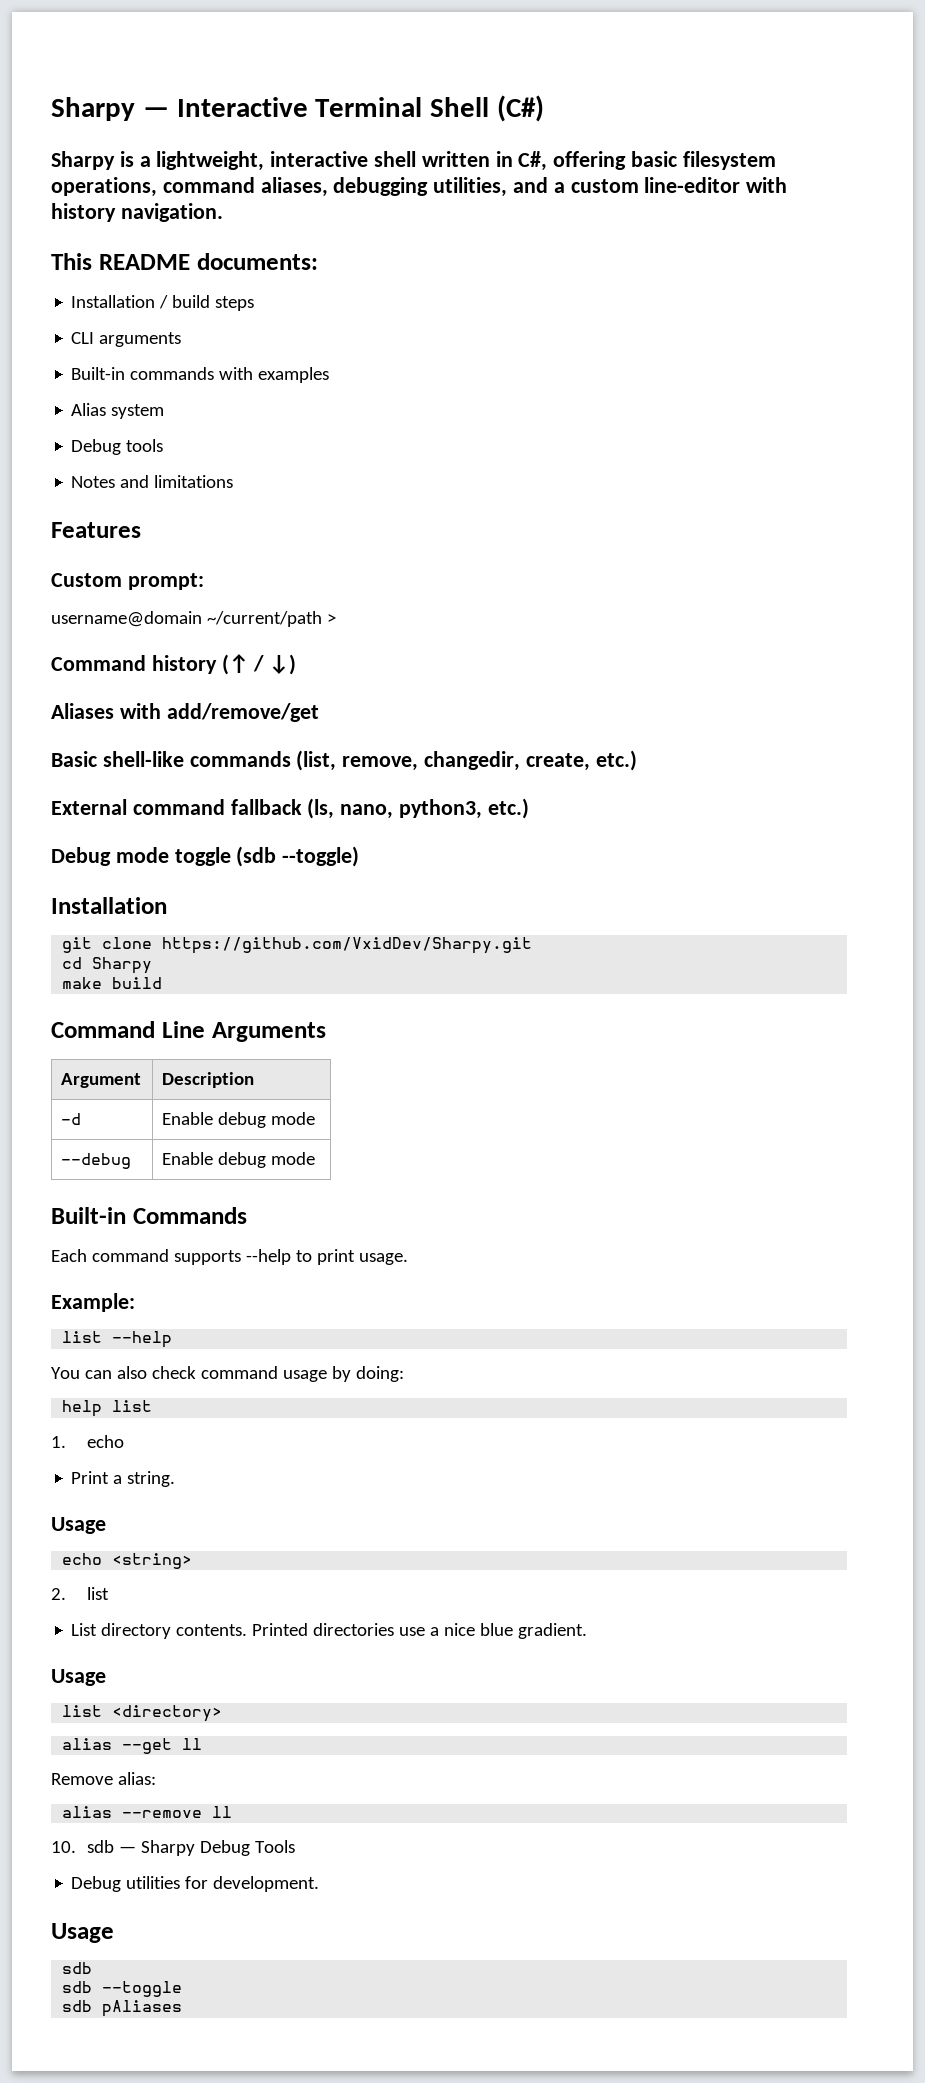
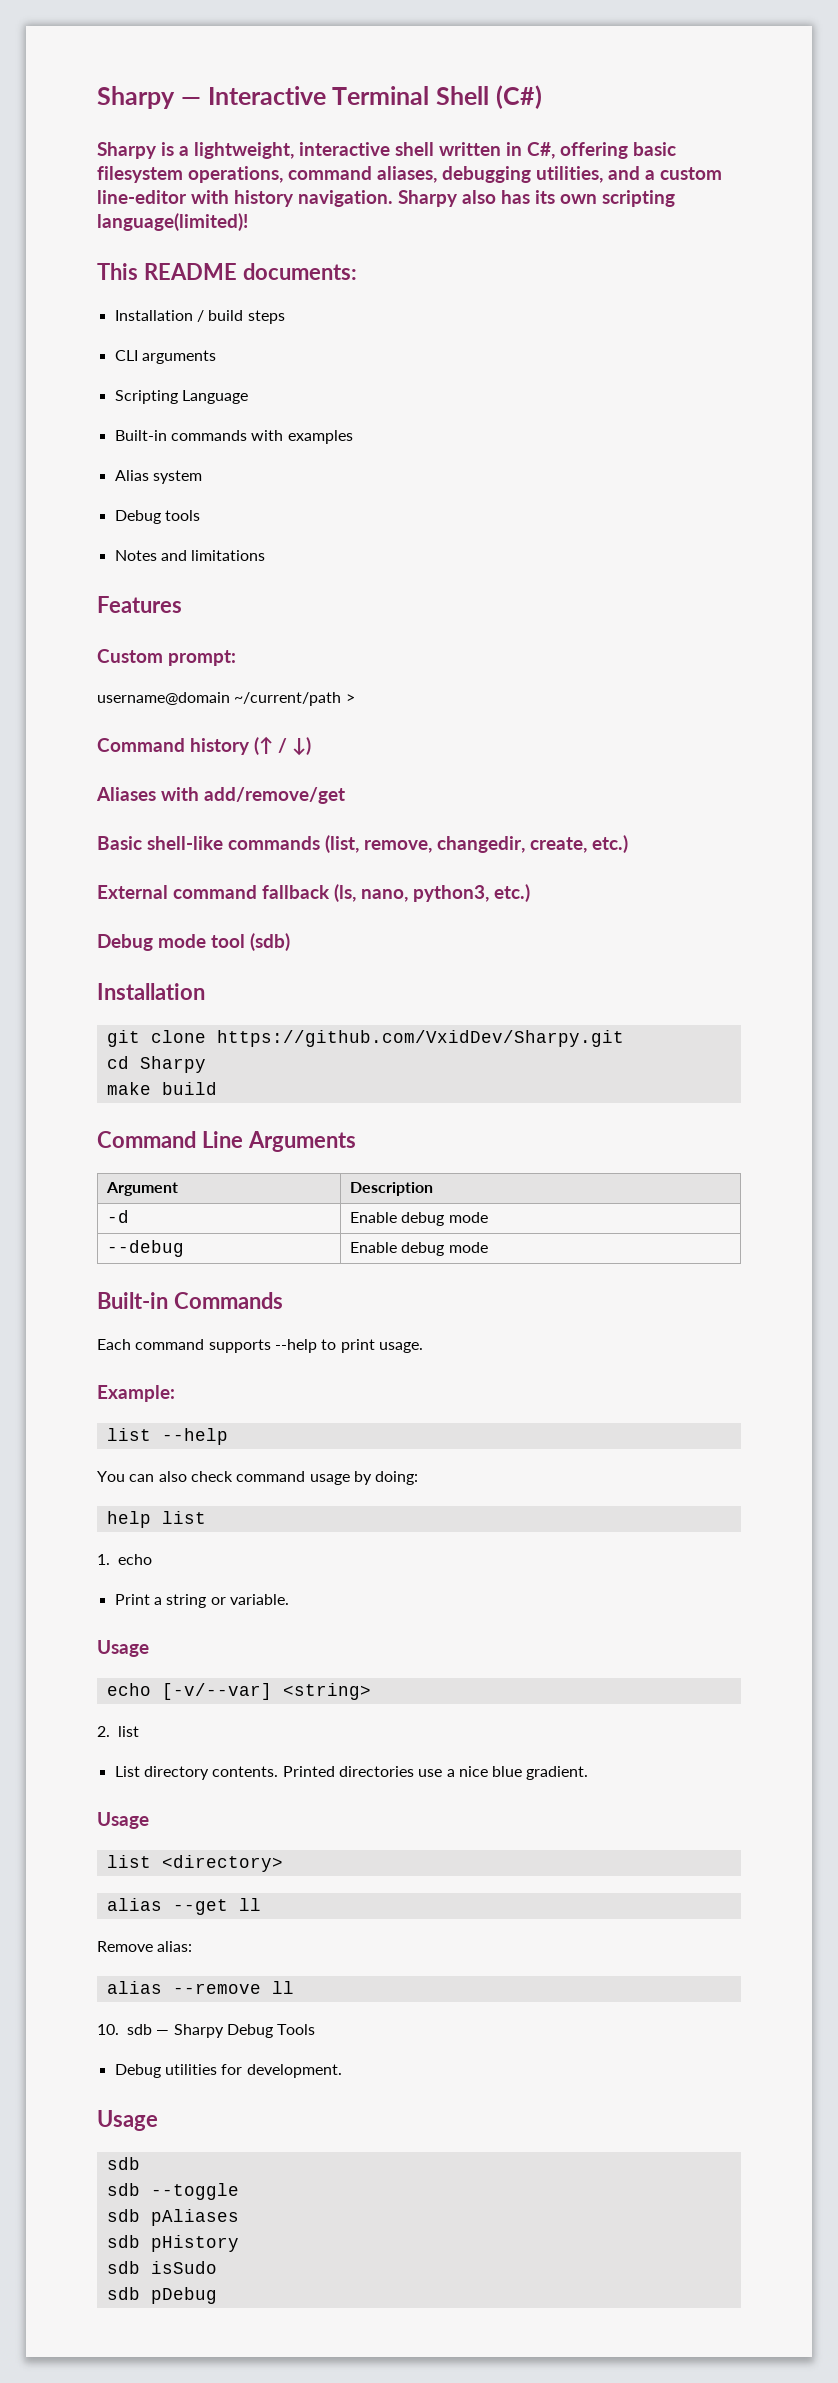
(223, 212) none -> [398,190,675,207] [97,213,248,231] Sharpy also has its own scripting language(limited)!
(182, 339) none -> [114,390,248,404] // Scripting Language
[174,846,360,867] toggle (sdb --toggle) -> [211,933,290,951] tool (sdb)
[127,1471,176,1487] string. -> [166,1594,289,1608] string or variable.
(103, 1559) none -> [161,1683,272,1700] [-v/--var]
(183, 2008) none -> [106,2235,239,2252] [106,2261,217,2274] [106,2287,217,2304] // sdb pHistory // sdb isSudo // sdb pDebug

